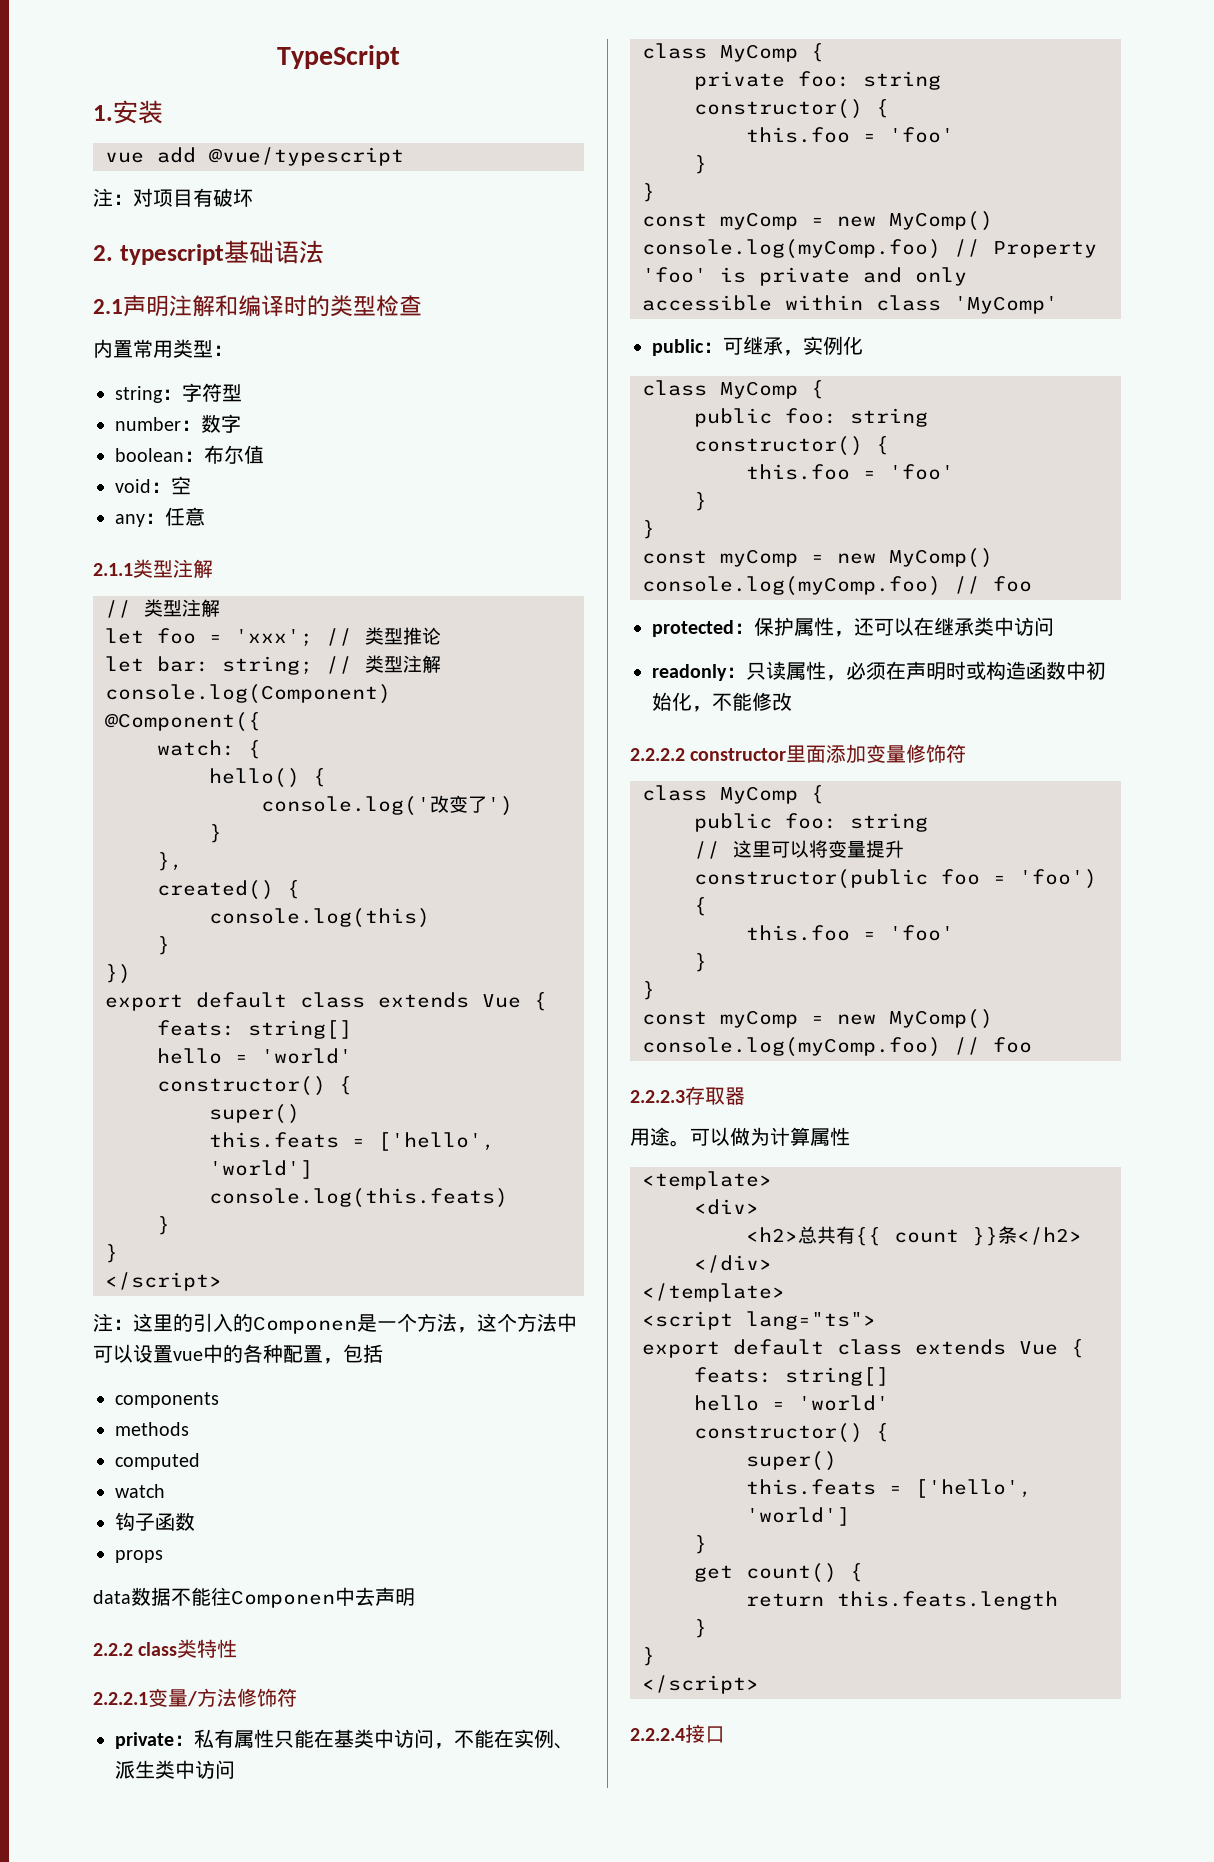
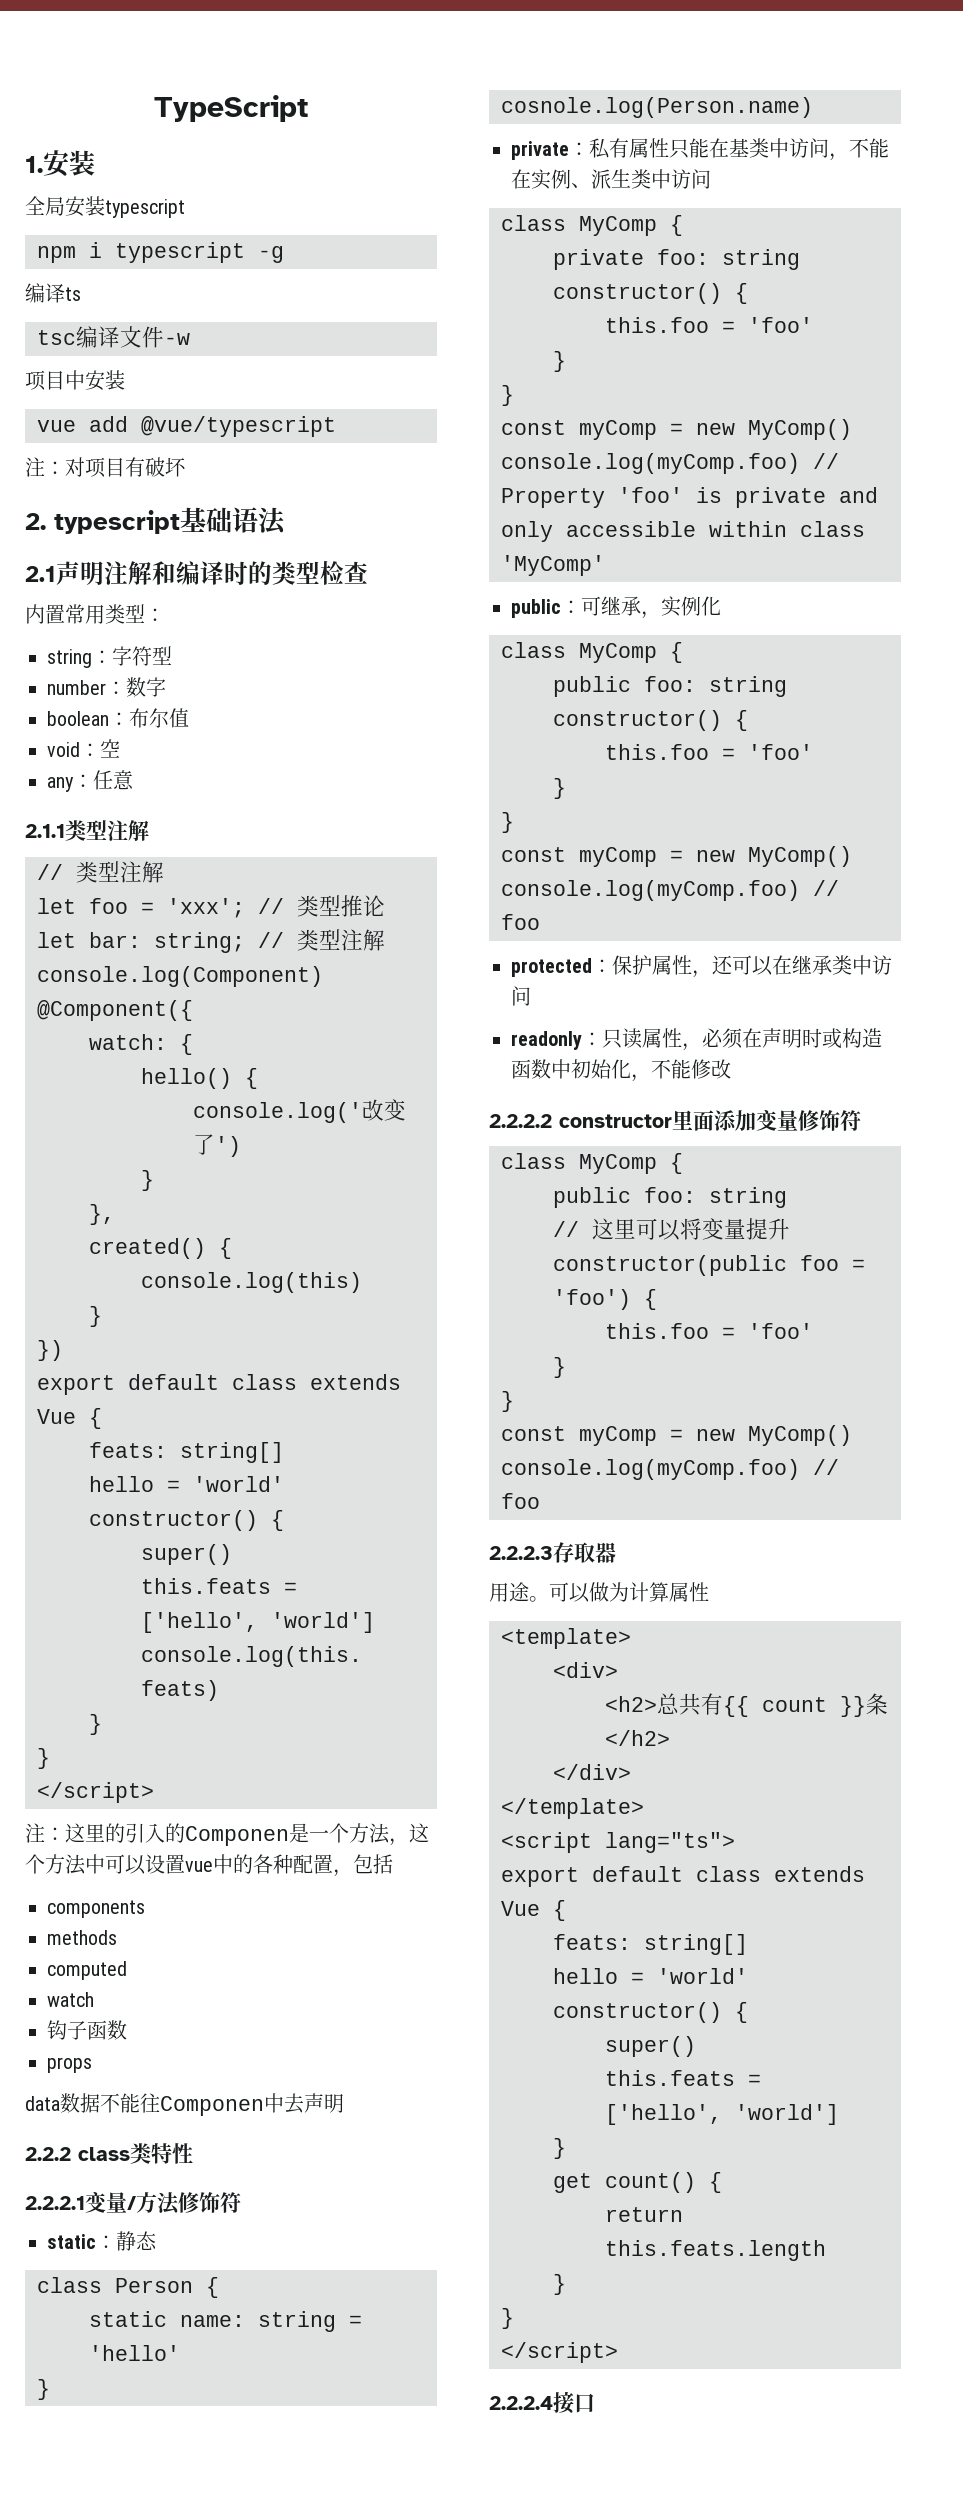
(163, 112) none -> [25,196,185,218] [37,242,284,263] [25,283,81,303] [37,326,190,348] [25,370,125,391] // 全局安装typescript // npm i typescript -g // 编译ts // tsc编译文件-w // 项目中安装
(297, 1697) none -> [47,2231,157,2251] [37,2277,219,2298] [89,2311,362,2332] [89,2345,180,2361] [37,2379,50,2400] [501,97,813,118] // static：静态 // class Person { // static name: string = 'hello' // } // cosnole.log(Person.name)

